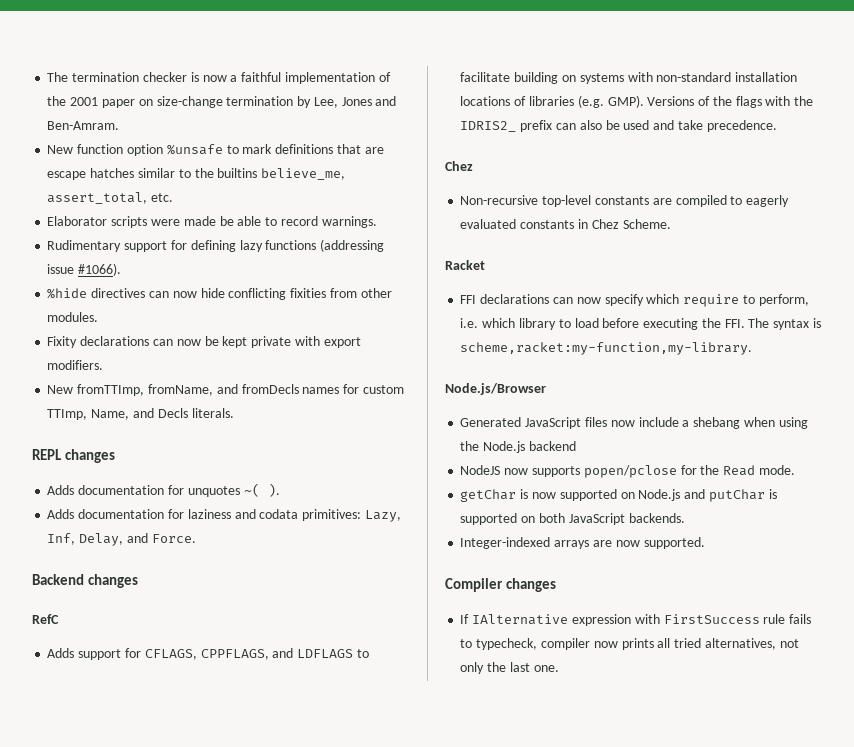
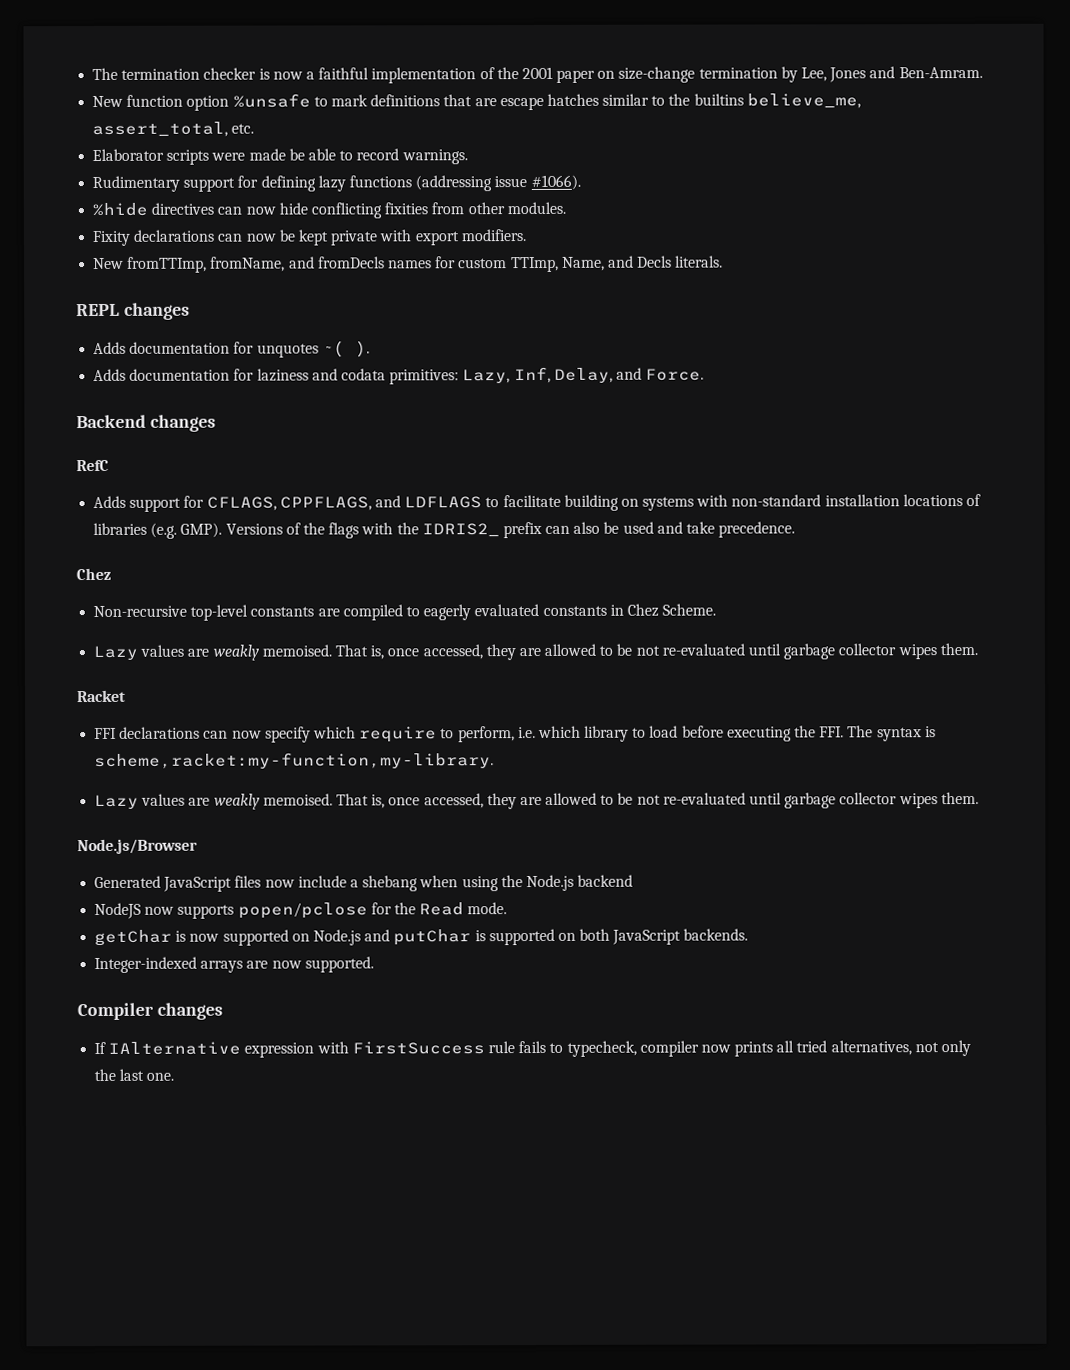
(671, 224) none -> [93,642,978,661] // Lazy values are weakly memoised. That is, once accessed, they are allowed to be not re-evaluated until garbage collector wipes them.
(753, 348) none -> [94,791,979,810] // Lazy values are weakly memoised. That is, once accessed, they are allowed to be not re-evaluated until garbage collector wipes them.

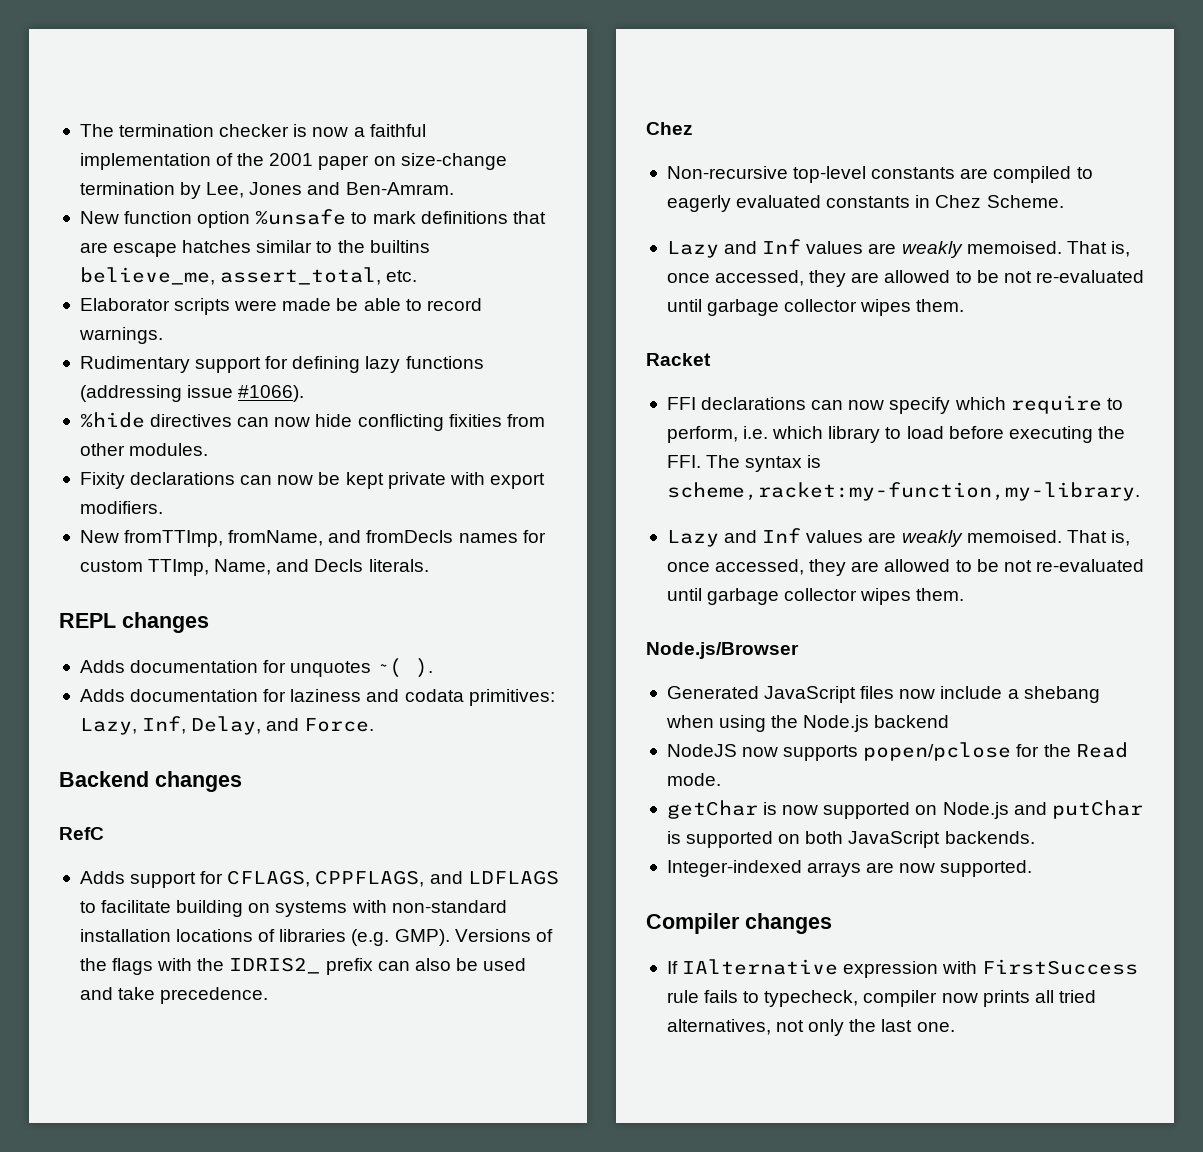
(139, 653) none -> [724,239,802,254] and Inf
(140, 802) none -> [724,528,802,543] and Inf

